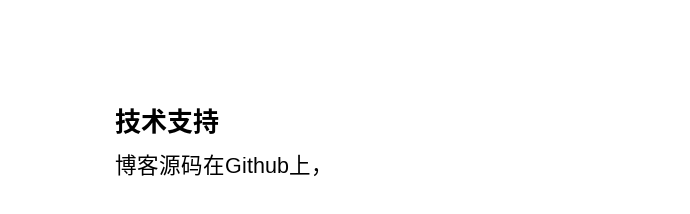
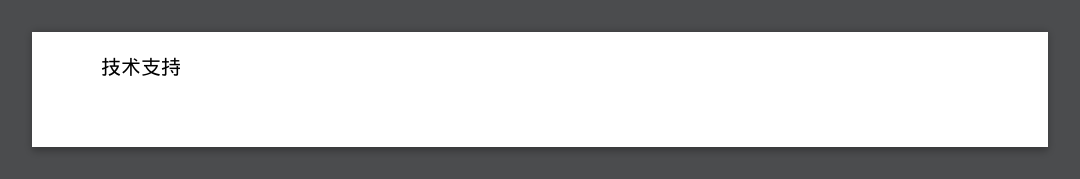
[115,154,333,177] // 博客源码在Github上， -> (181, 66) none

